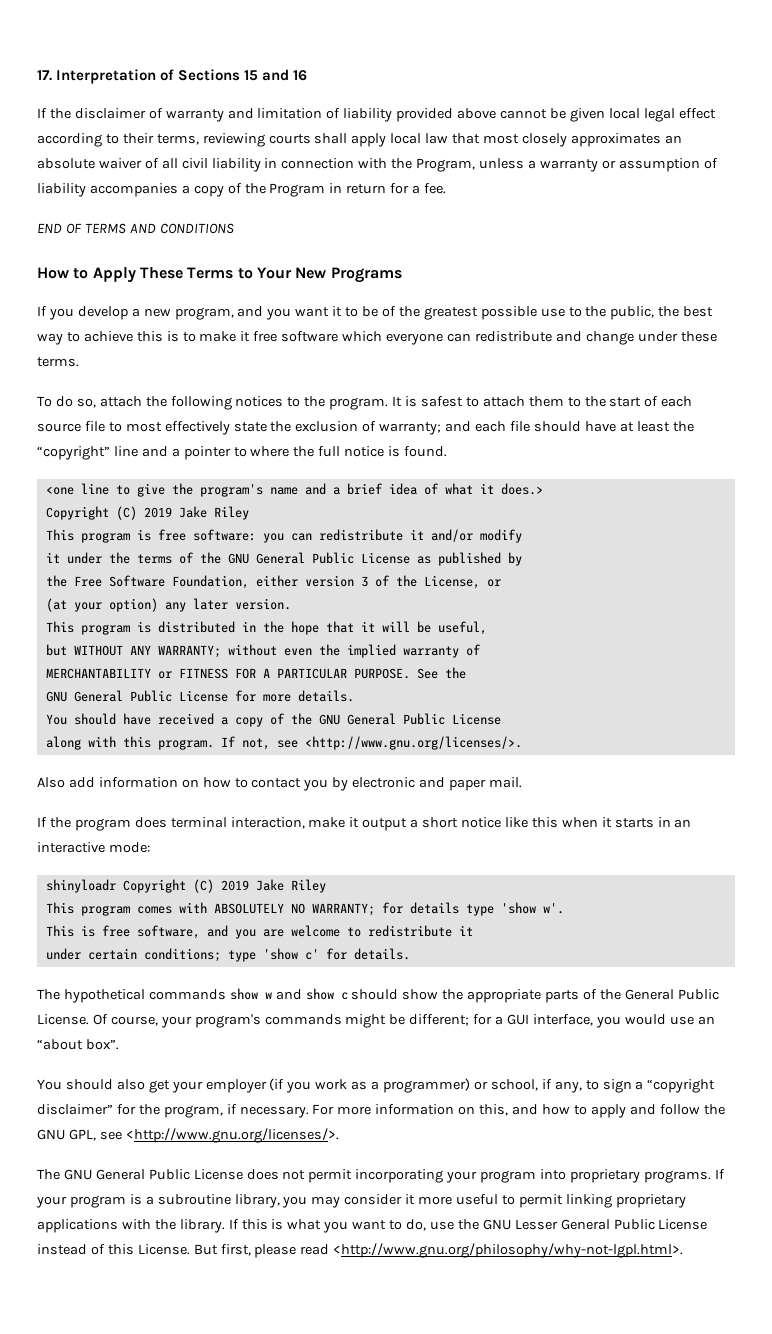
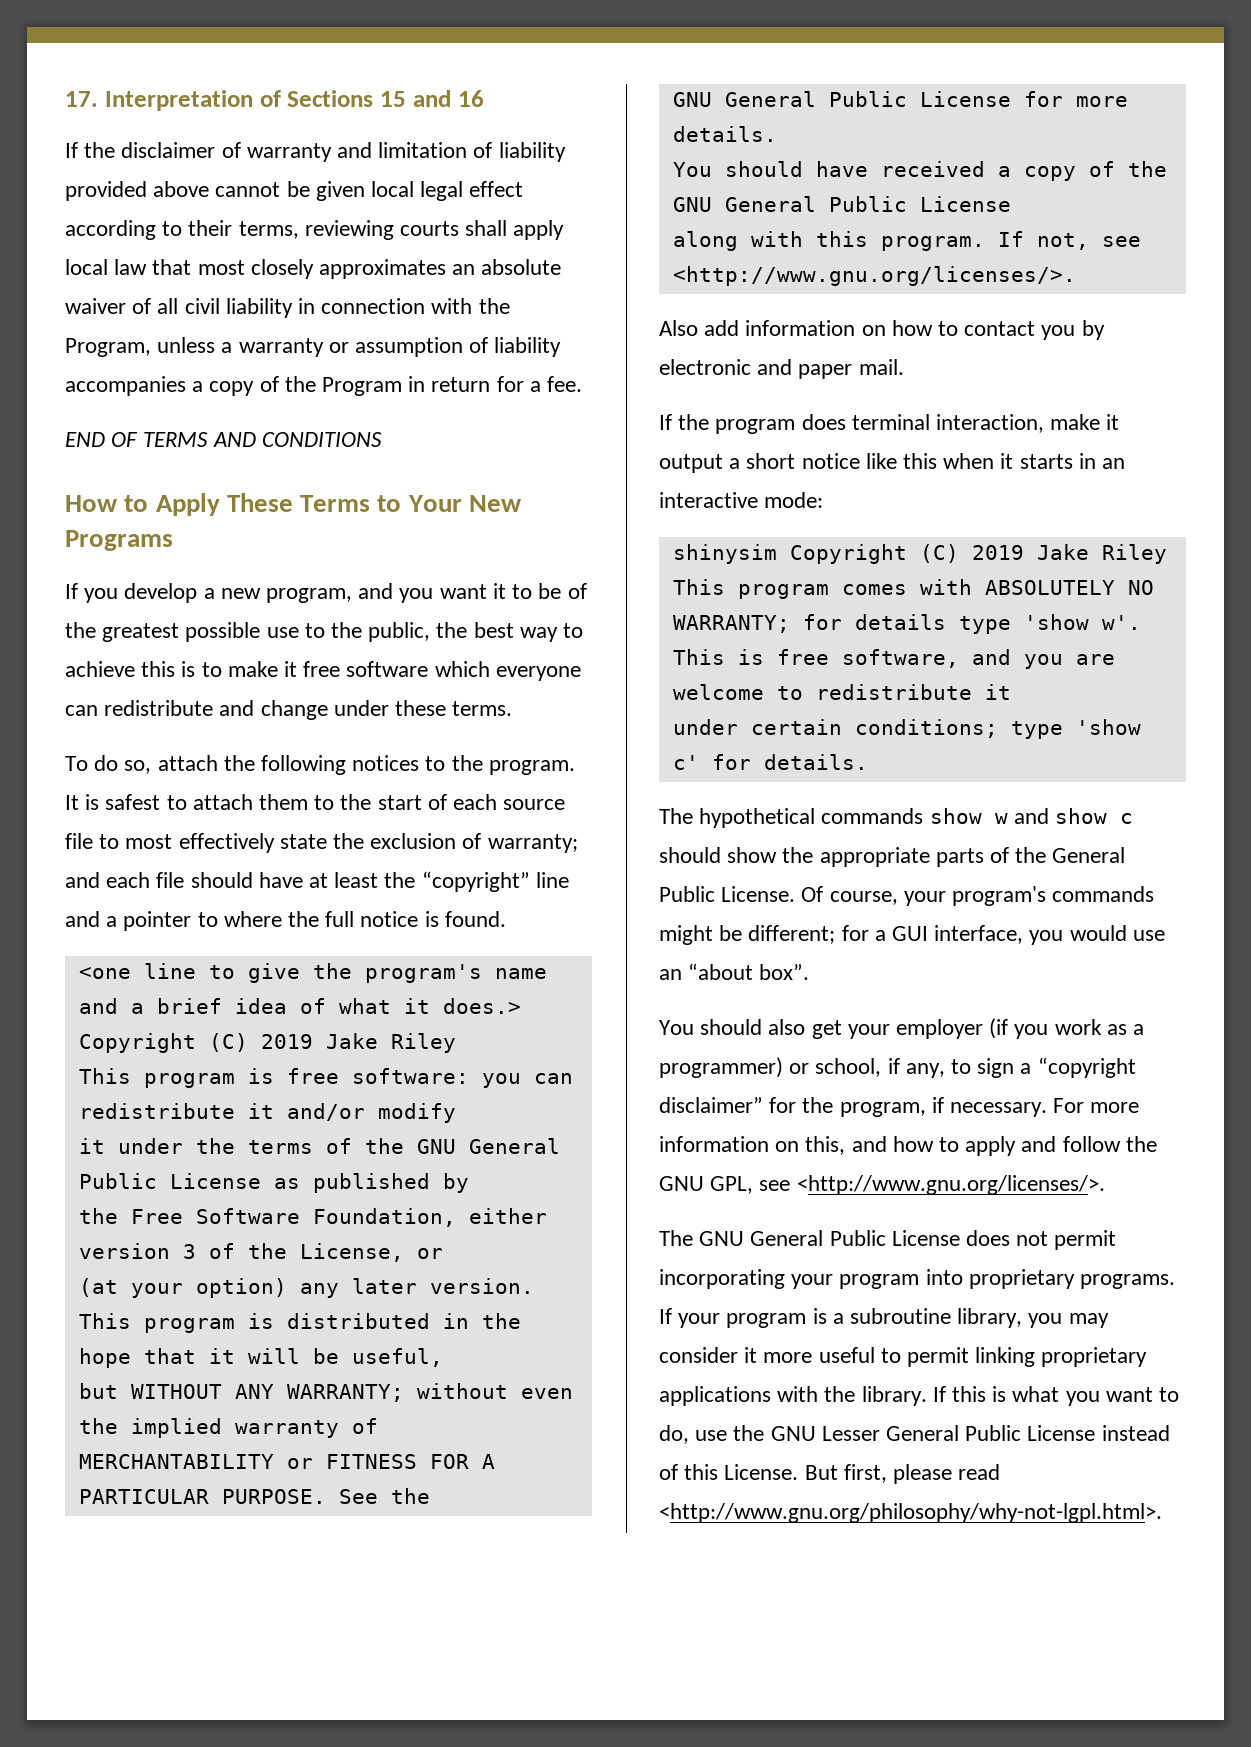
[45,879,116,893] shinyloadr -> [672,544,777,564] shinysim

